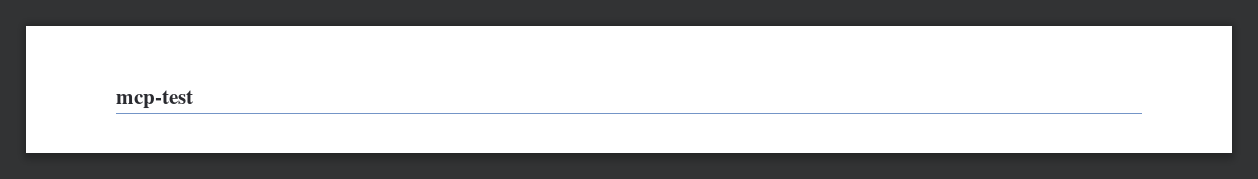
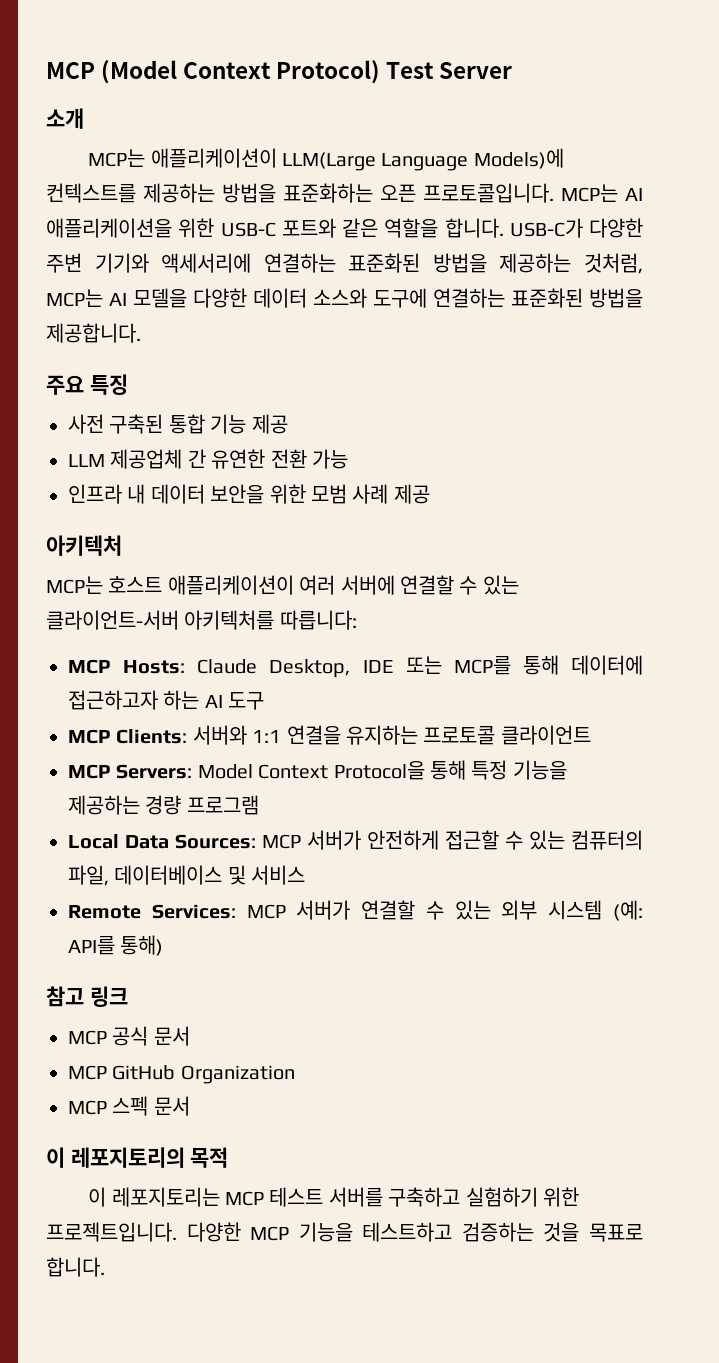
[116,90,193,109] mcp-test -> [46,60,513,84] [46,108,84,129] [88,148,564,171] [46,183,643,203] [46,218,643,238] [46,253,643,274] [46,288,643,308] [46,323,141,343] [46,374,128,395] [68,414,288,434] [68,449,348,469] [68,484,430,504] [46,535,122,556] [46,575,519,595] [46,610,357,630] [68,655,643,678] [68,690,265,710] [68,725,591,745] [68,760,567,780] [68,795,259,815] [68,830,643,850] [68,865,306,886] [68,900,643,921] [68,935,164,956] [46,986,128,1007] [68,1026,190,1046] [68,1065,295,1084] [68,1096,190,1116] [46,1147,229,1168] [88,1187,579,1207] [46,1222,643,1242] [46,1257,105,1277] MCP (Model Context Protocol) Test Server // 소개 // MCP는 애플리케이션이 LLM(Large Language Models)에 컨텍스트를 제공하는 방법을 표준화하는 오픈 프로토콜입니다. MCP는 AI 애플리케이션을 위한 USB-C 포트와 같은 역할을 합니다. USB-C가 다양한 주변 기기와 액세서리에 연결하는 표준화된 방법을 제공하는 것처럼, MCP는 AI 모델을 다양한 데이터 소스와 도구에 연결하는 표준화된 방법을 제공합니다. // 주요 특징 // 사전 구축된 통합 기능 제공 // LLM 제공업체 간 유연한 전환 가능 // 인프라 내 데이터 보안을 위한 모범 사례 제공 // 아키텍처 // MCP는 호스트 애플리케이션이 여러 서버에 연결할 수 있는 클라이언트-서버 아키텍처를 따릅니다: // MCP Hosts: Claude Desktop, IDE 또는 MCP를 통해 데이터에 접근하고자 하는 AI 도구 // MCP Clients: 서버와 1:1 연결을 유지하는 프로토콜 클라이언트 // MCP Servers: Model Context Protocol을 통해 특정 기능을 제공하는 경량 프로그램 // Local Data Sources: MCP 서버가 안전하게 접근할 수 있는 컴퓨터의 파일, 데이터베이스 및 서비스 // Remote Services: MCP 서버가 연결할 수 있는 외부 시스템 (예: API를 통해) // 참고 링크 // MCP 공식 문서 // MCP GitHub Organization // MCP 스펙 문서 // 이 레포지토리의 목적 // 이 레포지토리는 MCP 테스트 서버를 구축하고 실험하기 위한 프로젝트입니다. 다양한 MCP 기능을 테스트하고 검증하는 것을 목표로 합니다.

